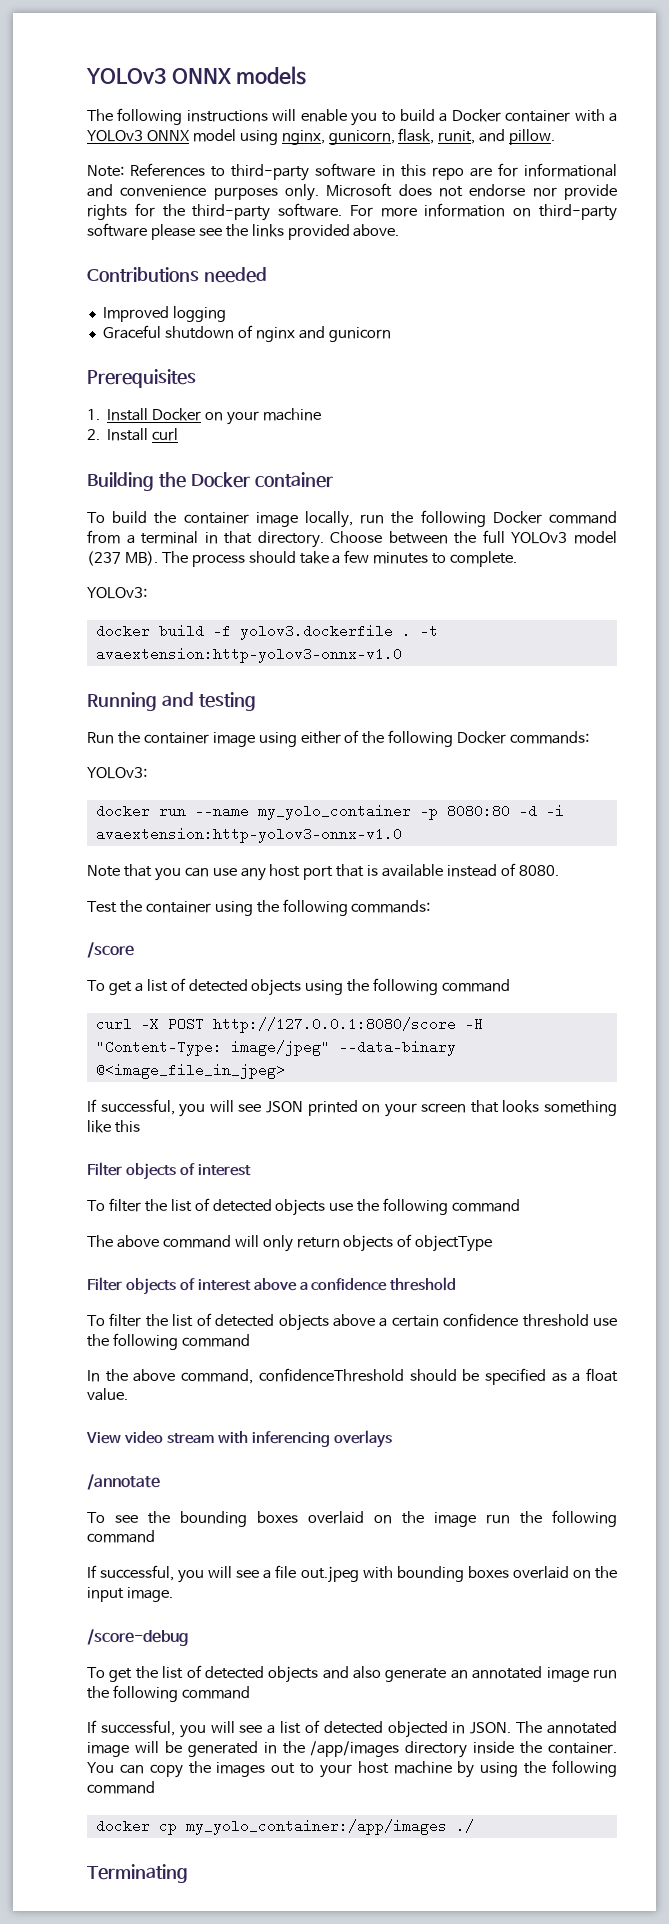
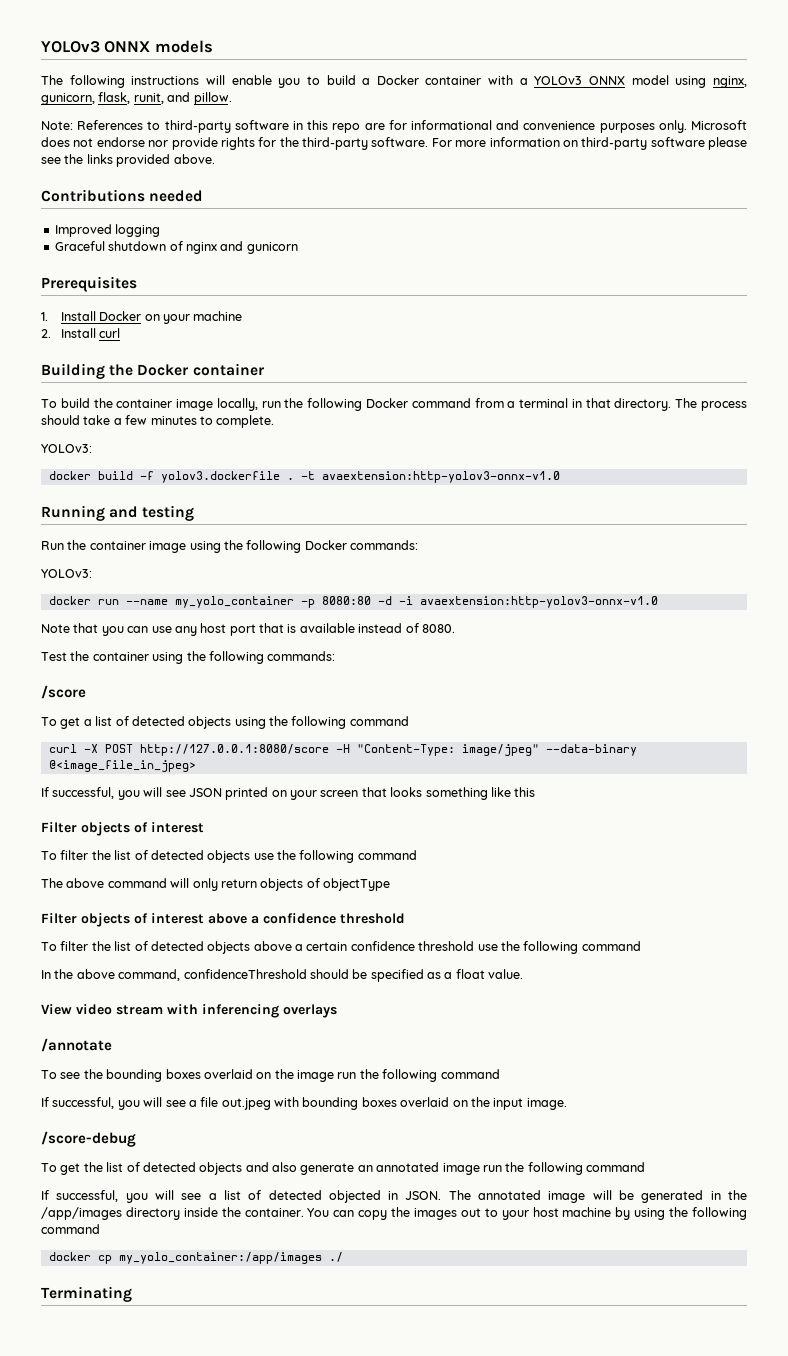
[330,530,617,544] [87,551,158,566] Choose between the full YOLOv3 model (237 MB). -> (672, 404) none
[300,730,360,744] either of -> (221, 547) none

